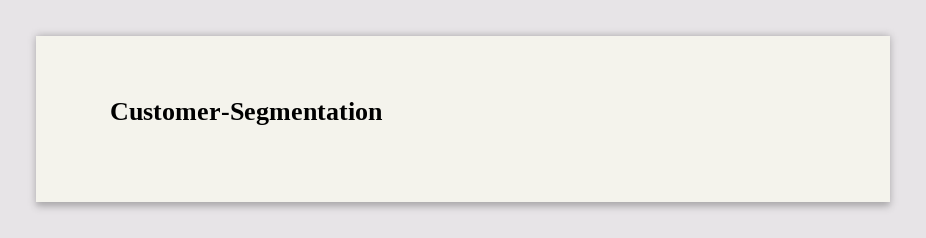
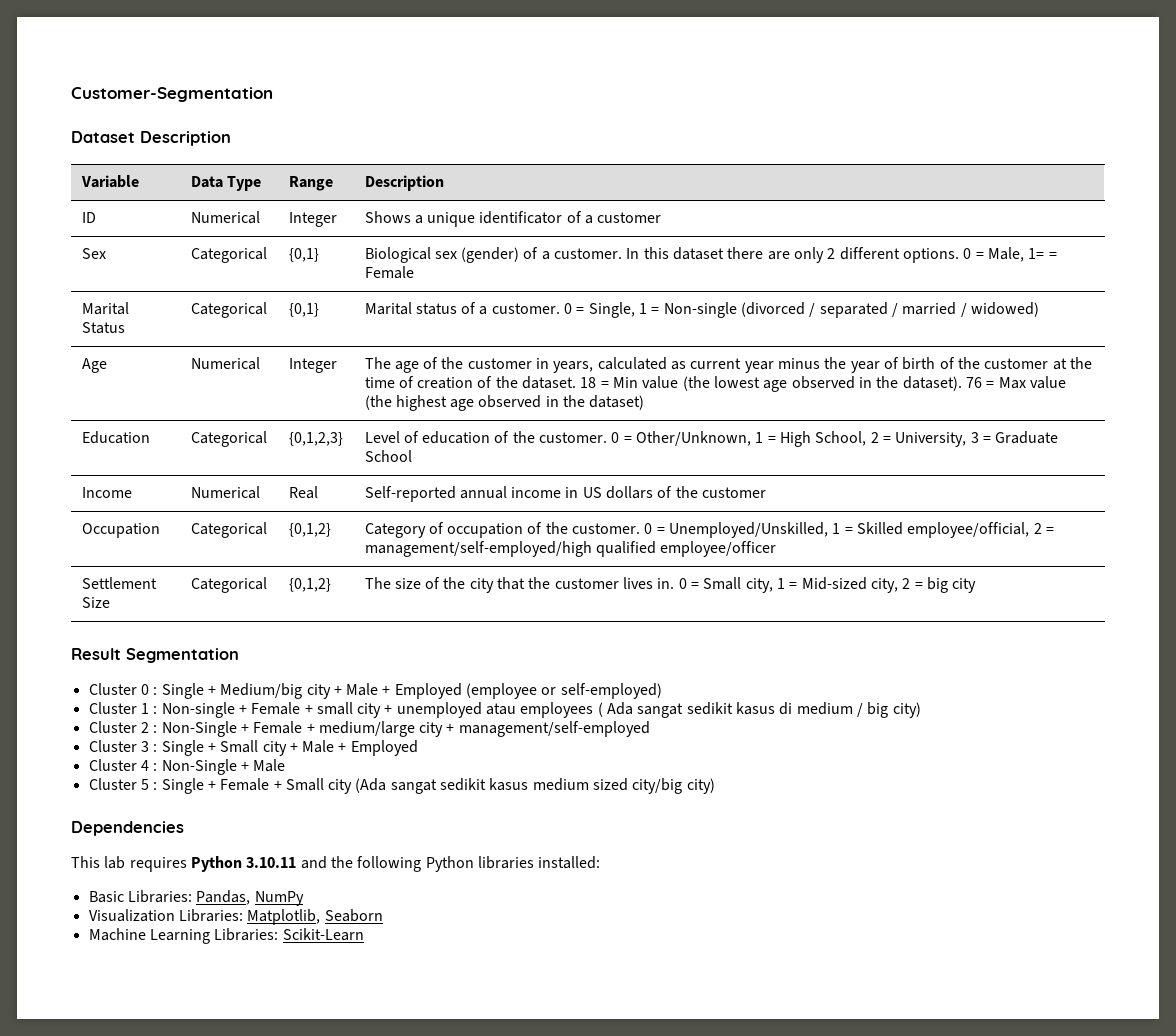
(383, 113) none -> [71,131,231,146] [80,175,139,188] [190,176,261,191] [288,176,333,191] [364,175,444,191] [81,212,96,223] [190,211,260,224] [288,212,337,227] [364,211,662,227] [81,248,106,259] [190,247,267,263] [288,248,319,262] [364,247,1057,263] [364,266,414,279] [81,302,129,315] [81,322,125,334] [190,302,267,318] [288,303,319,317] [364,302,1039,318] [81,358,107,373] [190,357,260,370] [288,358,337,373] [364,357,1092,373] [364,376,1066,392] [364,395,645,411] [81,431,150,444] [190,431,267,447] [288,432,343,446] [364,431,1059,447] [364,450,412,462] [81,487,132,498] [190,486,260,499] [288,486,318,499] [364,486,767,502] [81,523,160,538] [190,522,267,538] [288,523,331,537] [364,522,1055,538] [364,541,777,557] [81,577,157,589] [81,597,110,608] [190,577,267,593] [288,578,331,592] [364,577,977,593] [71,648,239,663] [88,683,662,699] [88,702,921,718] [88,721,650,737] [88,740,418,756] [88,759,286,775] [88,778,715,794] [71,821,184,836] [71,856,601,872] [88,890,304,906] [88,909,383,925] [88,928,364,944] // Dataset Description // Variable | Data Type | Range | Description // ID | Numerical | Integer | Shows a unique identificator of a customer // Sex | Categorical | {0,1} | Biological sex (gender) of a customer. In this dataset there are only 2 different options. 0 = Male, 1= = Female // Marital Status | Categorical | {0,1} | Marital status of a customer. 0 = Single, 1 = Non-single (divorced / separated / married / widowed) // Age | Numerical | Integer | The age of the customer in years, calculated as current year minus the year of birth of the customer at the time of creation of the dataset. 18 = Min value (the lowest age observed in the dataset). 76 = Max value (the highest age observed in the dataset) // Education | Categorical | {0,1,2,3} | Level of education of the customer. 0 = Other/Unknown, 1 = High School, 2 = University, 3 = Graduate School // Income | Numerical | Real | Self-reported annual income in US dollars of the customer // Occupation | Categorical | {0,1,2} | Category of occupation of the customer. 0 = Unemployed/Unskilled, 1 = Skilled employee/official, 2 = management/self-employed/high qualified employee/officer // Settlement Size | Categorical | {0,1,2} | The size of the city that the customer lives in. 0 = Small city, 1 = Mid-sized city, 2 = big city // Result Segmentation // Cluster 0 : Single + Medium/big city + Male + Employed (employee or self-employed) // Cluster 1 : Non-single + Female + small city + unemployed atau employees ( Ada sangat sedikit kasus di medium / big city) // Cluster 2 : Non-Single + Female + medium/large city + management/self-employed // Cluster 3 : Single + Small city + Male + Employed // Cluster 4 : Non-Single + Male // Cluster 5 : Single + Female + Small city (Ada sangat sedikit kasus medium sized city/big city) // Dependencies // This lab requires Python 3.10.11 and the following Python libraries installed: // Basic Libraries: Pandas, NumPy // Visualization Libraries: Matplotlib, Seaborn // Machine Learning Libraries: Scikit-Learn

